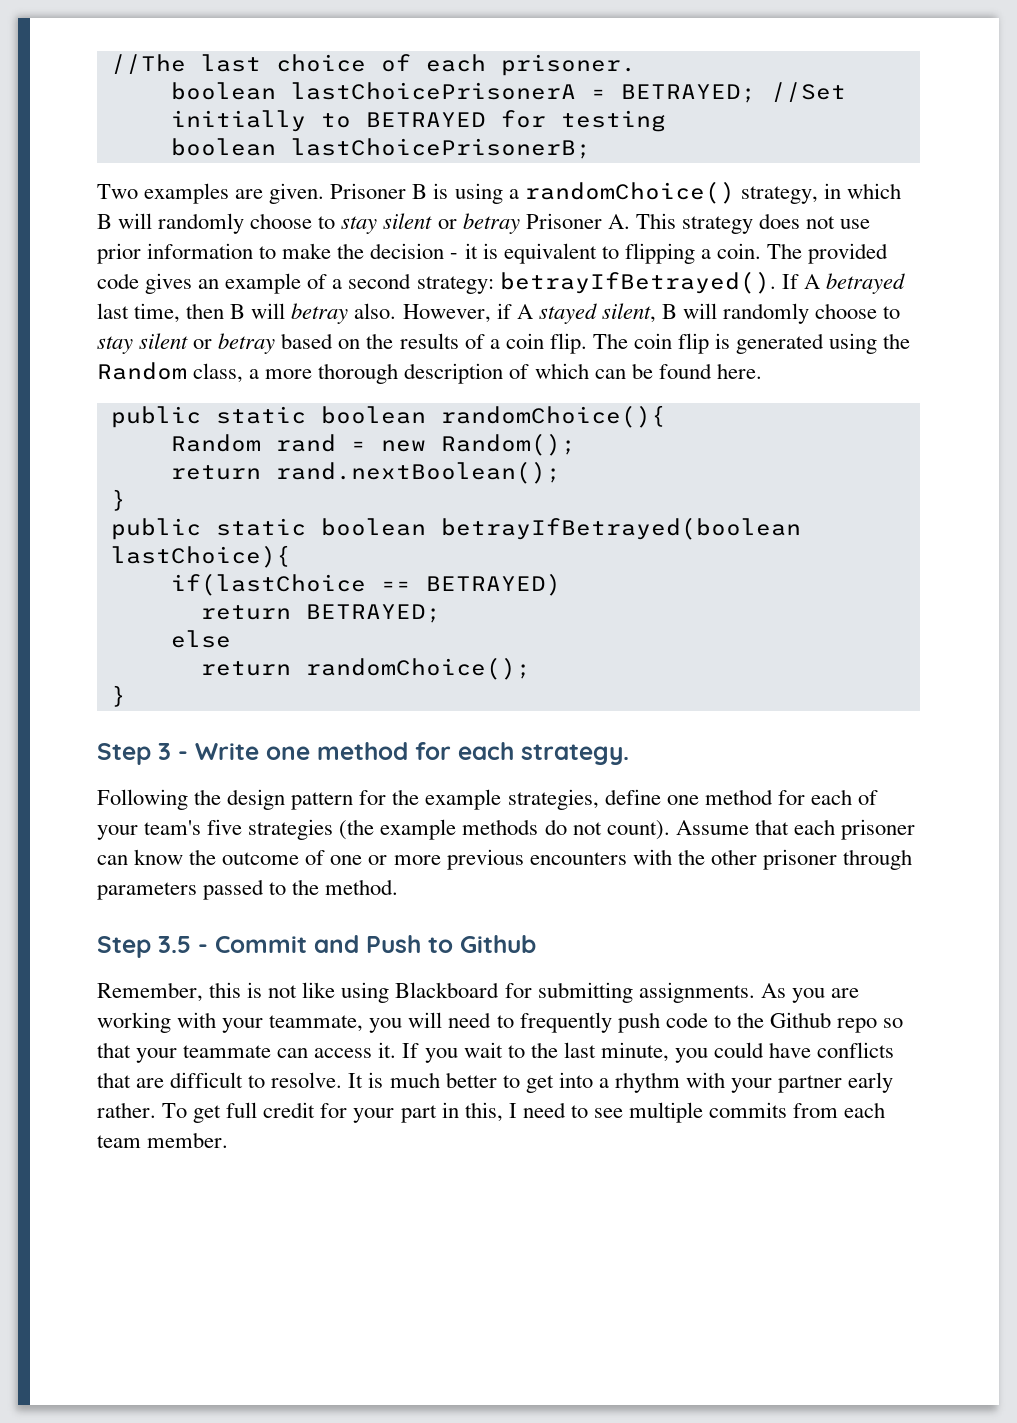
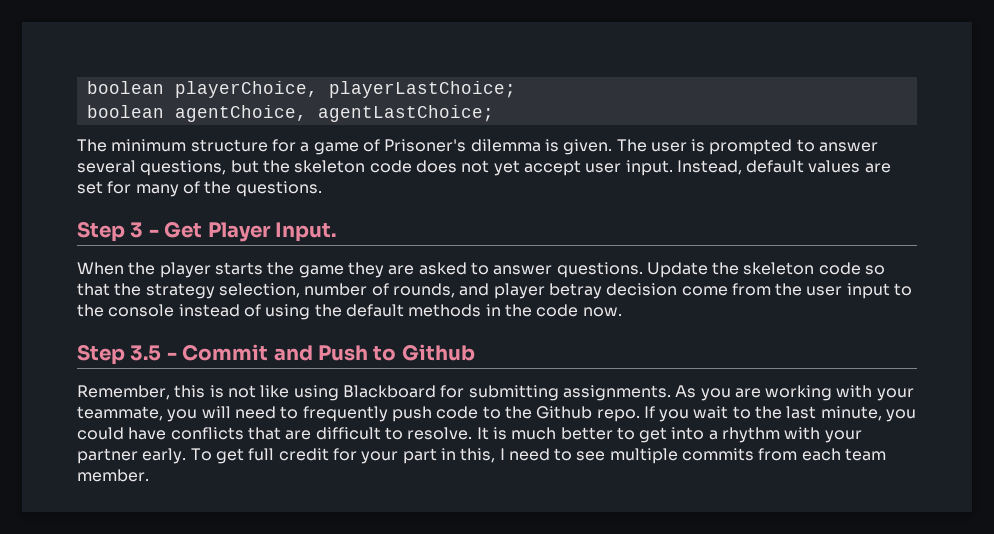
[110,54,636,76] [170,82,846,103] [170,110,666,132] [170,138,591,159] [97,181,901,204] [97,213,871,234] [97,243,889,264] [97,271,905,294] [97,303,901,324] [97,333,911,354] [97,362,762,384] [110,405,666,428] [170,433,576,456] [170,461,561,484] [110,489,126,511] [110,517,801,540] [110,545,291,568] [170,573,561,596] [200,604,441,623] [170,630,231,648] [200,657,531,680] [110,685,126,707] [97,742,629,765] [97,789,878,810] [97,819,915,840] [97,849,913,870] [97,879,399,900] //The last choice of each prisoner. // boolean lastChoicePrisonerA = BETRAYED; //Set initially to BETRAYED for testing // boolean lastChoicePrisonerB; // Two examples are given. Prisoner B is using a randomChoice() strategy, in which B will randomly choose to stay silent or betray Prisoner A. This strategy does not use prior information to make the decision - it is equivalent to flipping a coin. The provided code gives an example of a second strategy: betrayIfBetrayed(). If A betrayed last time, then B will betray also. However, if A stayed silent, B will randomly choose to stay silent or betray based on the results of a coin flip. The coin flip is generated using the Random class, a more thorough description of which can be found here. // public static boolean randomChoice(){ // Random rand = new Random(); // return rand.nextBoolean(); // } // public static boolean betrayIfBetrayed(boolean lastChoice){ // if(lastChoice == BETRAYED) // return BETRAYED; // else // return randomChoice(); // } // Step 3 - Write one method for each strategy. // Following the design pattern for the example strategies, define one method for each of your team's five strategies (the example methods do not count). Assume that each prisoner can know the outcome of one or more previous encounters with the other prisoner through parameters passed to the method. -> [86,81,516,98] [86,105,494,122] [77,139,879,155] [77,160,891,176] [77,181,322,197] [77,221,336,242] [77,262,886,278] [77,283,913,299] [77,304,622,320] boolean playerChoice, playerLastChoice; // boolean agentChoice, agentLastChoice; // The minimum structure for a game of Prisoner's dilemma is given. The user is prompted to answer several questions, but the skeleton code does not yet accept user input. Instead, default values are set for many of the questions. // Step 3 - Get Player Input. // When the player starts the game they are asked to answer questions. Update the skeleton code so that the strategy selection, number of rounds, and player betray decision come from the user input to the console instead of using the default methods in the code now.
[837,1018,904,1033] [97,1042,397,1063] repo so that your teammate can access it. -> [596,409,640,422] repo.
[848,1072,894,1093] [97,1102,156,1118] early rather. -> [142,448,187,464] early.

